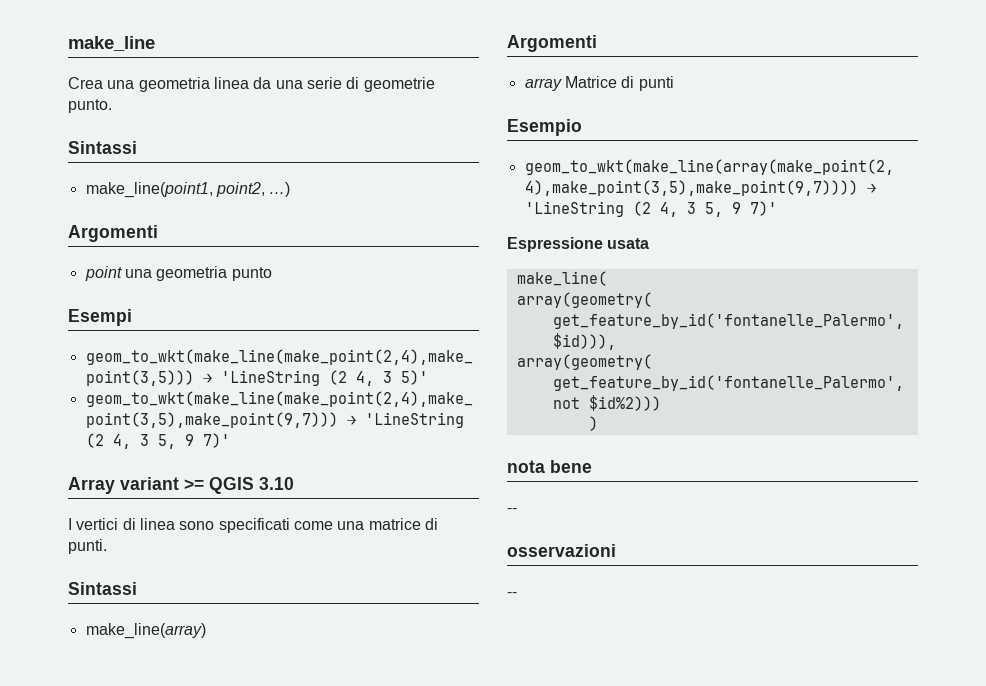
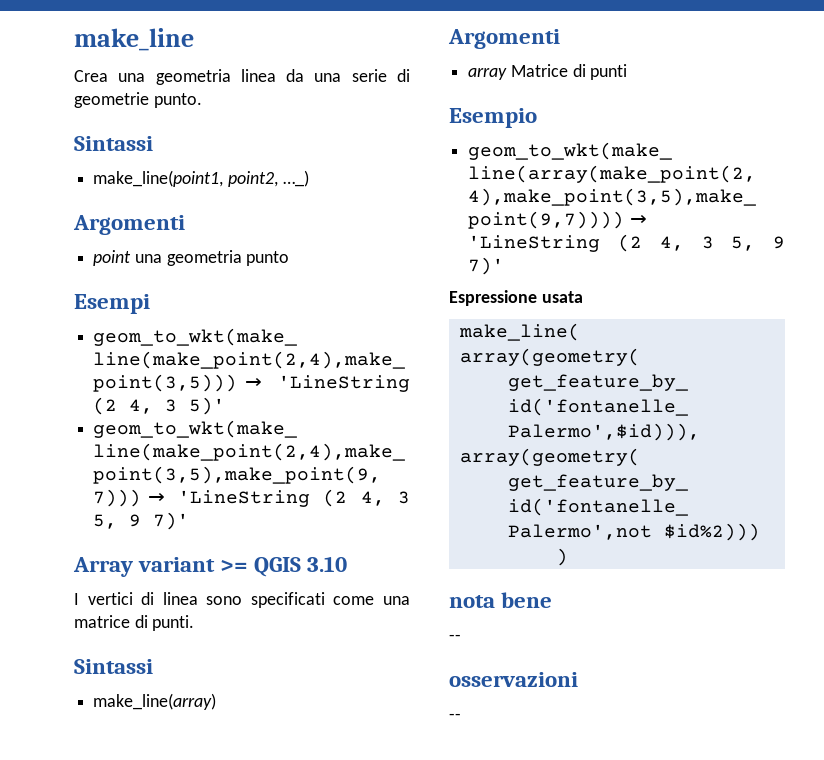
[269,182,291,197] …) -> [282,170,309,187] …_)

